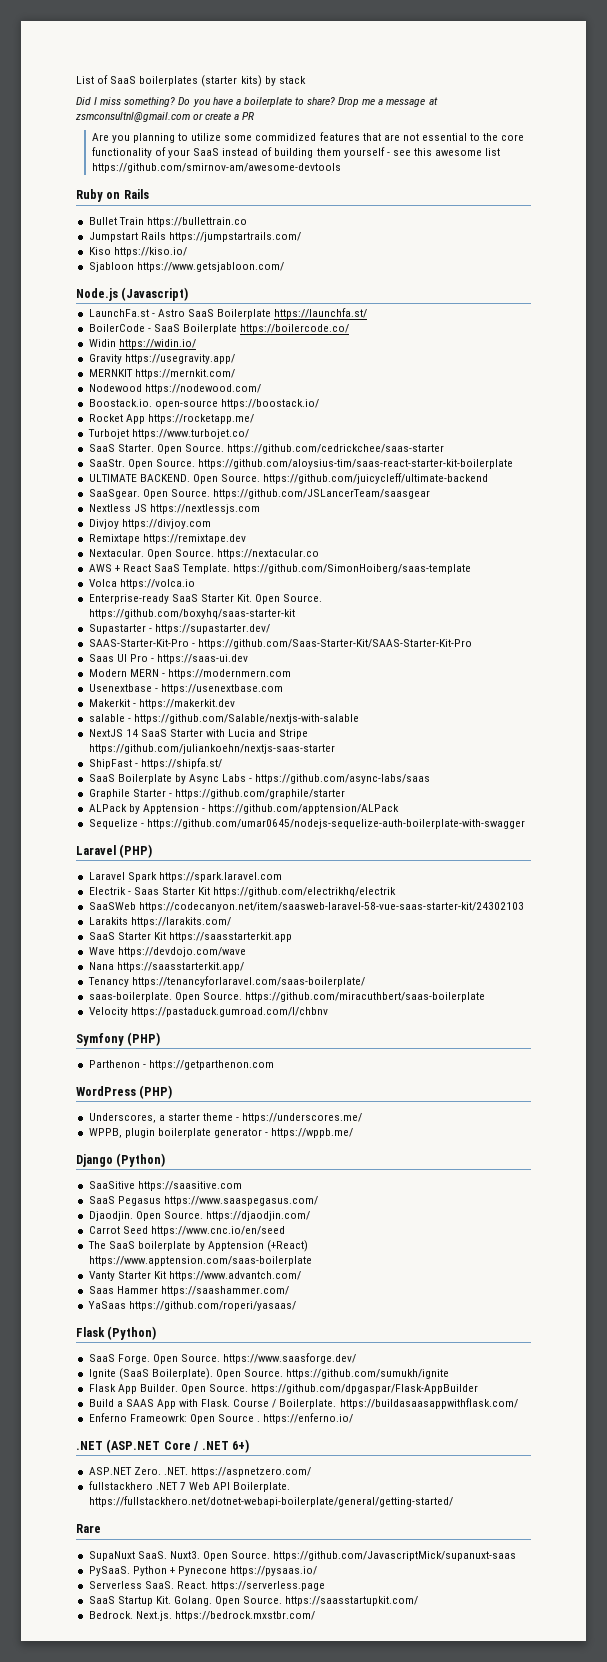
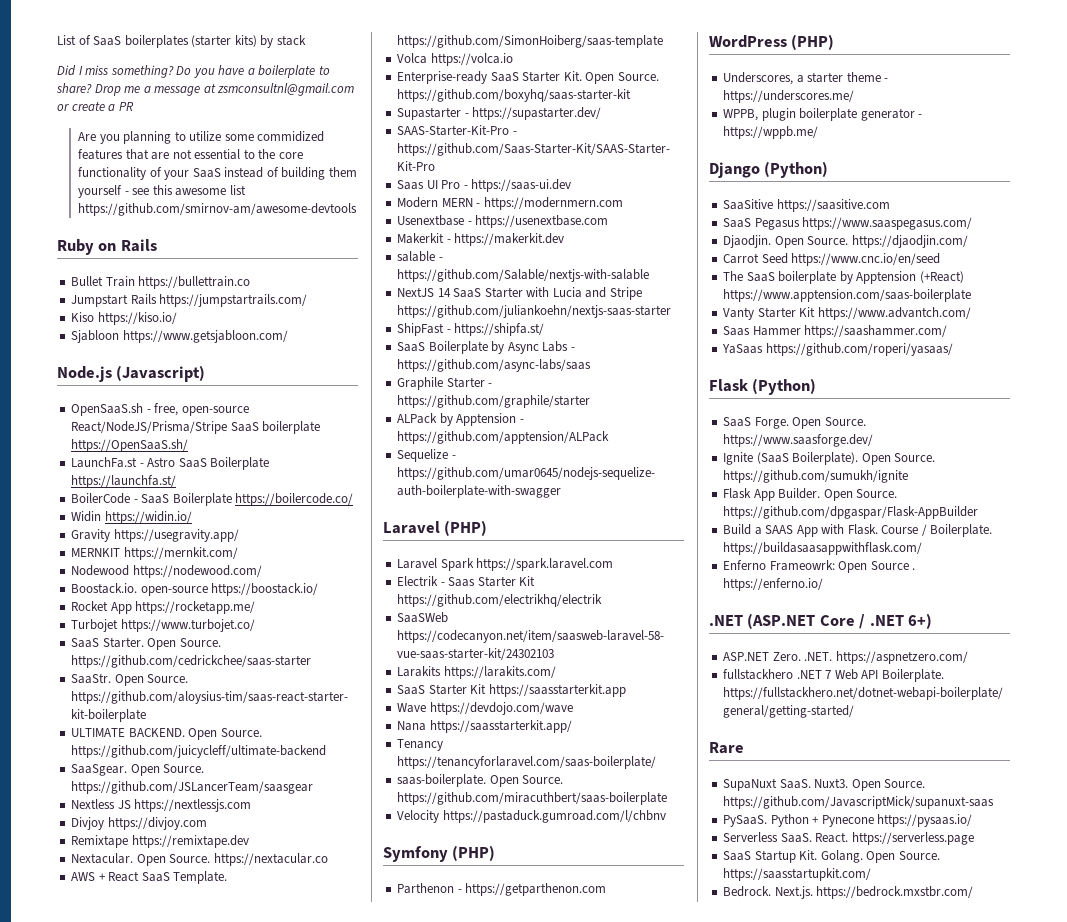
(189, 294) none -> [71,403,249,416] [71,421,321,434] [71,439,189,452] // OpenSaaS.sh - free, open-source React/NodeJS/Prisma/Stripe SaaS boilerplate https://OpenSaaS.sh/

